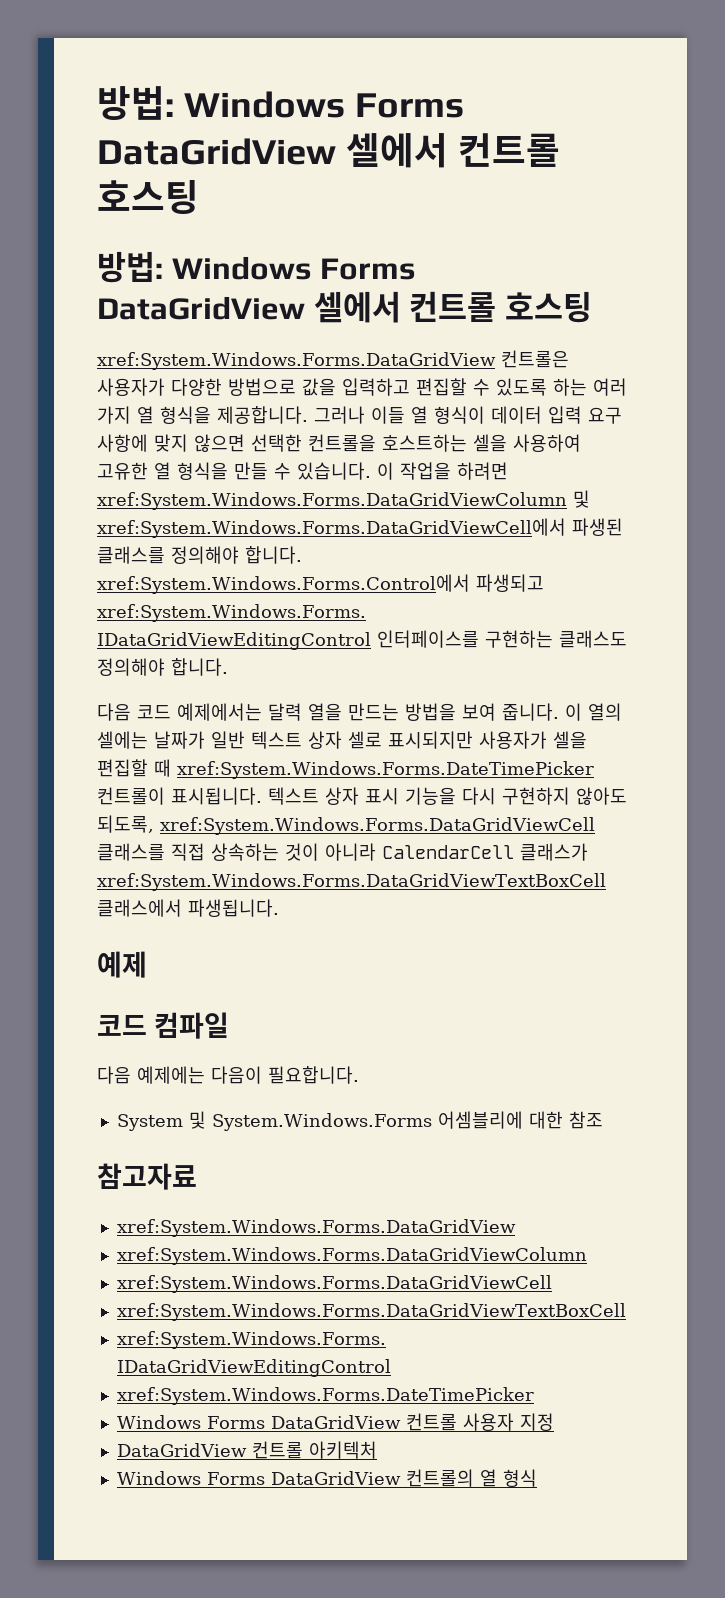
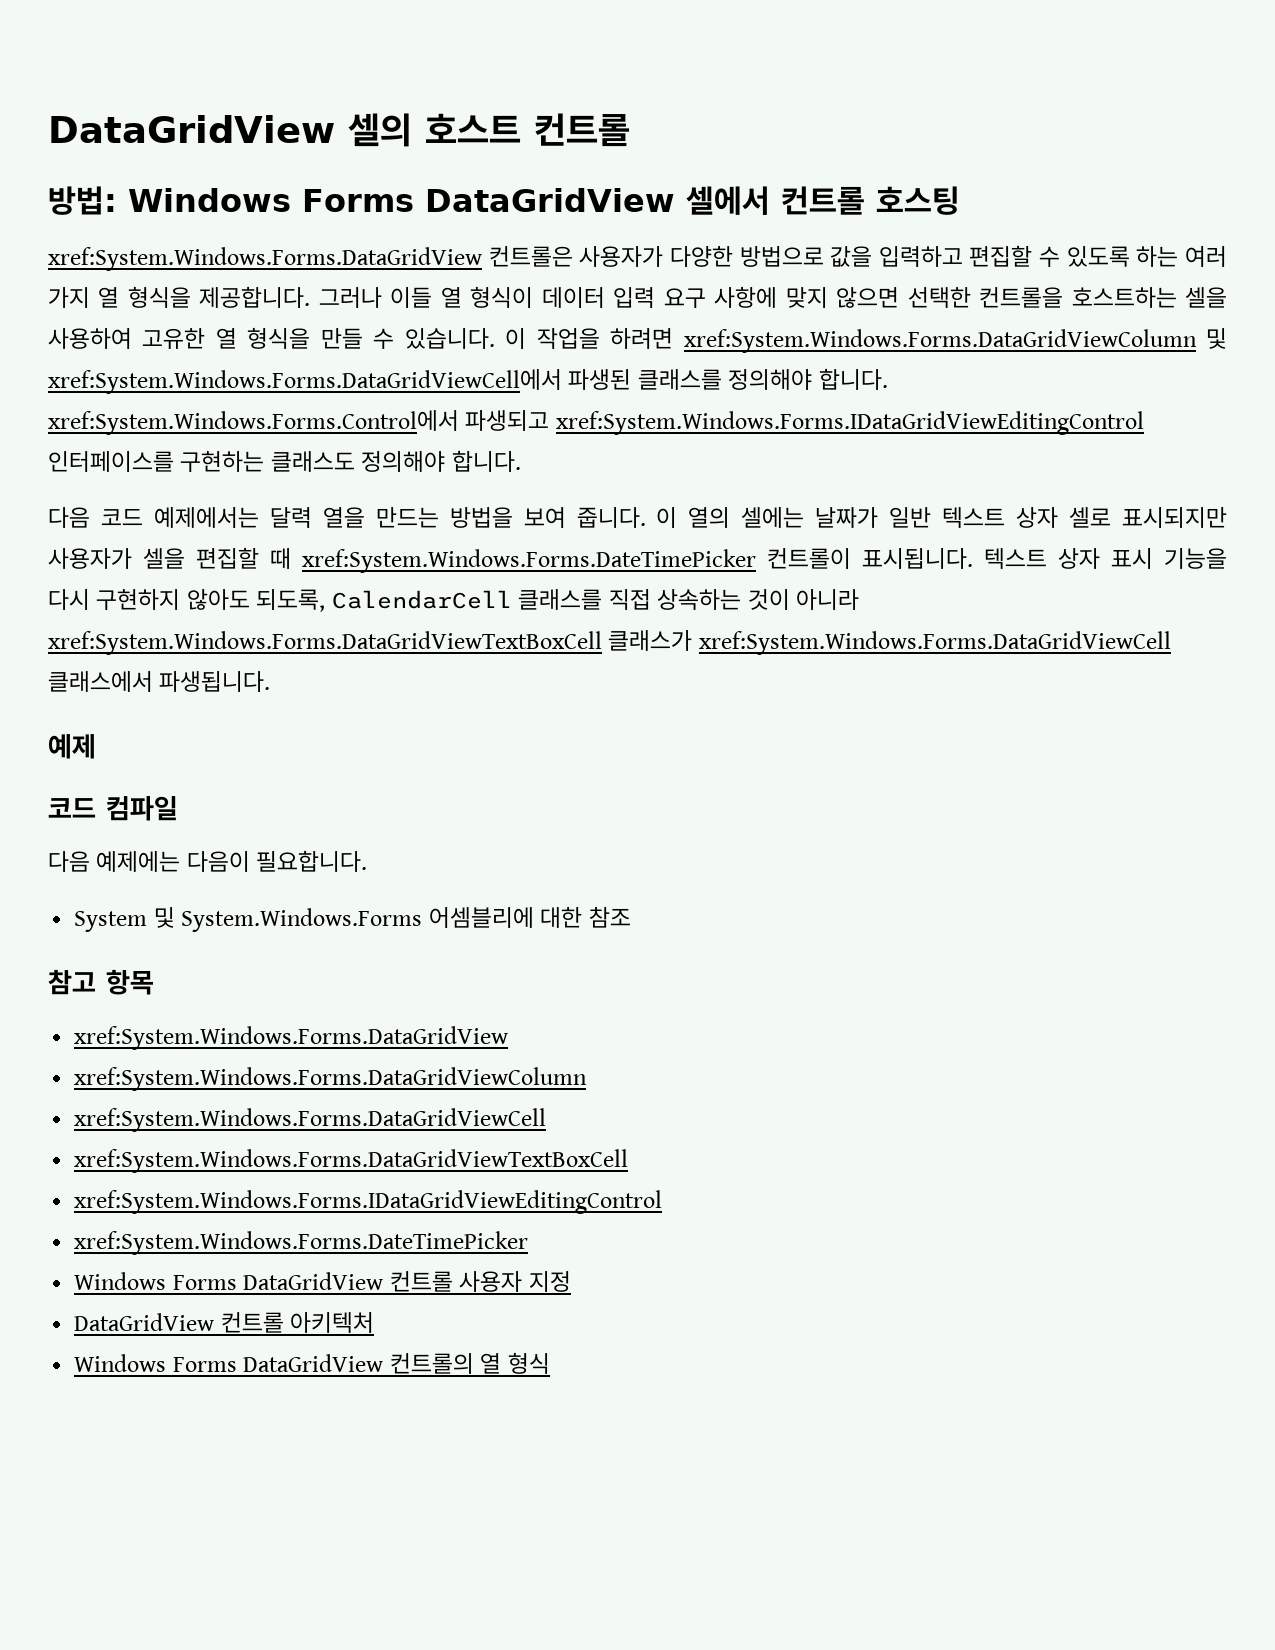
[97,86,464,120] [97,133,560,168] [97,179,199,214] 방법: Windows Forms DataGridView 셀에서 컨트롤 호스팅 -> [48,113,630,147] DataGridView 셀의 호스트 컨트롤
[160,817,595,835] xref:System.Windows.Forms.DataGridViewCell -> [331,590,512,609] CalendarCell
[382,843,588,861] [97,873,606,891] CalendarCell 클래스가 xref:System.Windows.Forms.DataGridViewTextBoxCell -> [48,630,1171,655] xref:System.Windows.Forms.DataGridViewTextBoxCell 클래스가 xref:System.Windows.Forms.DataGridViewCell
[97,1163,197,1190] 참고자료 -> [48,969,154,995] 참고 항목

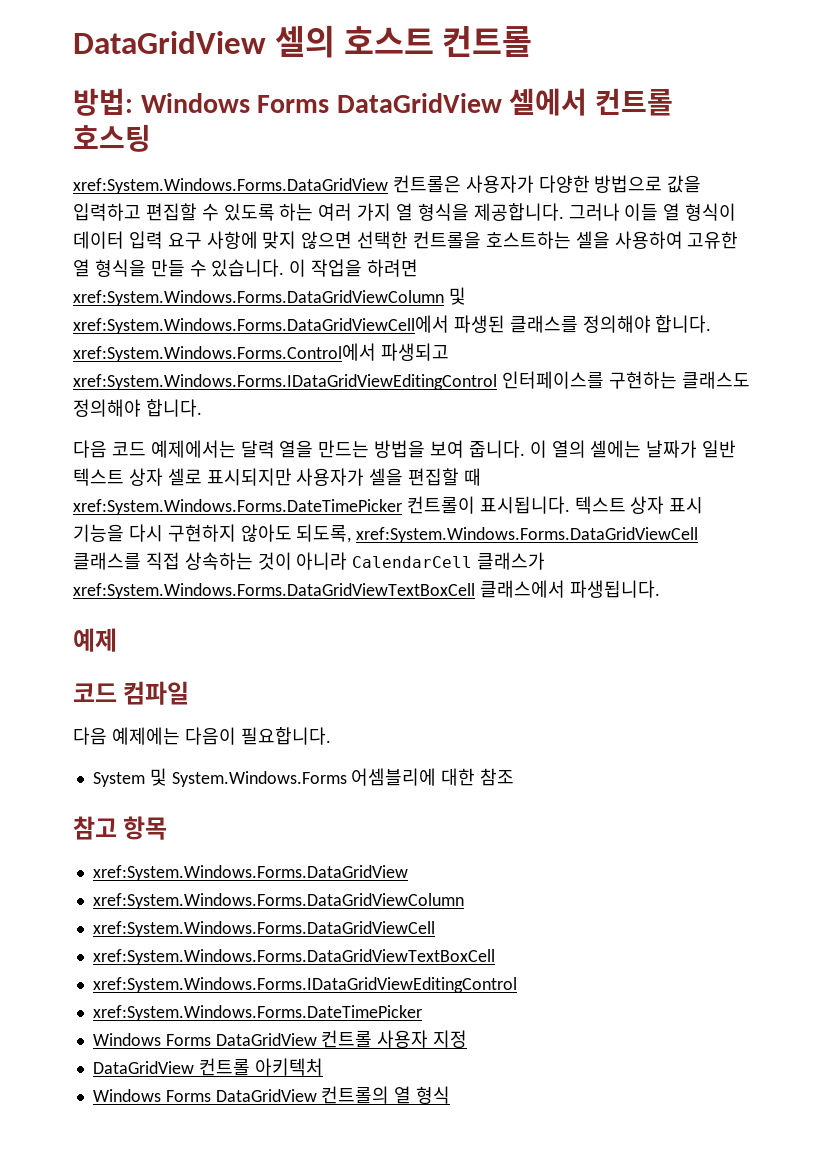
[331,590,512,609] CalendarCell -> [356,527,699,543] xref:System.Windows.Forms.DataGridViewCell
[48,630,1171,655] xref:System.Windows.Forms.DataGridViewTextBoxCell 클래스가 xref:System.Windows.Forms.DataGridViewCell -> [352,552,546,570] [73,583,475,599] CalendarCell 클래스가 xref:System.Windows.Forms.DataGridViewTextBoxCell

